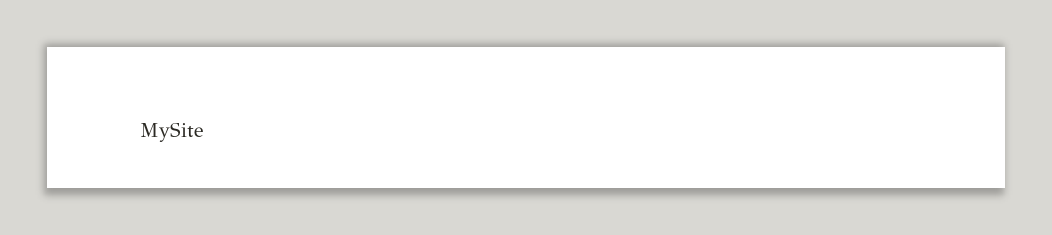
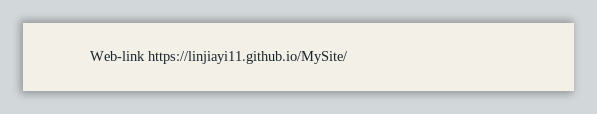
[140,122,204,142] MySite -> [90,51,348,64] Web-link https://linjiayi11.github.io/MySite/

